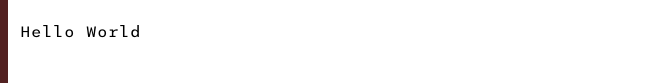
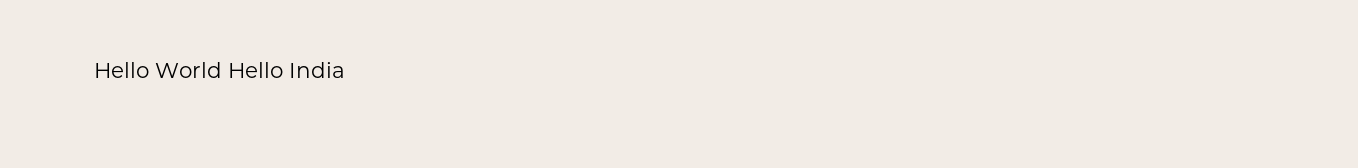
(141, 31) none -> [228,62,345,78] Hello India

